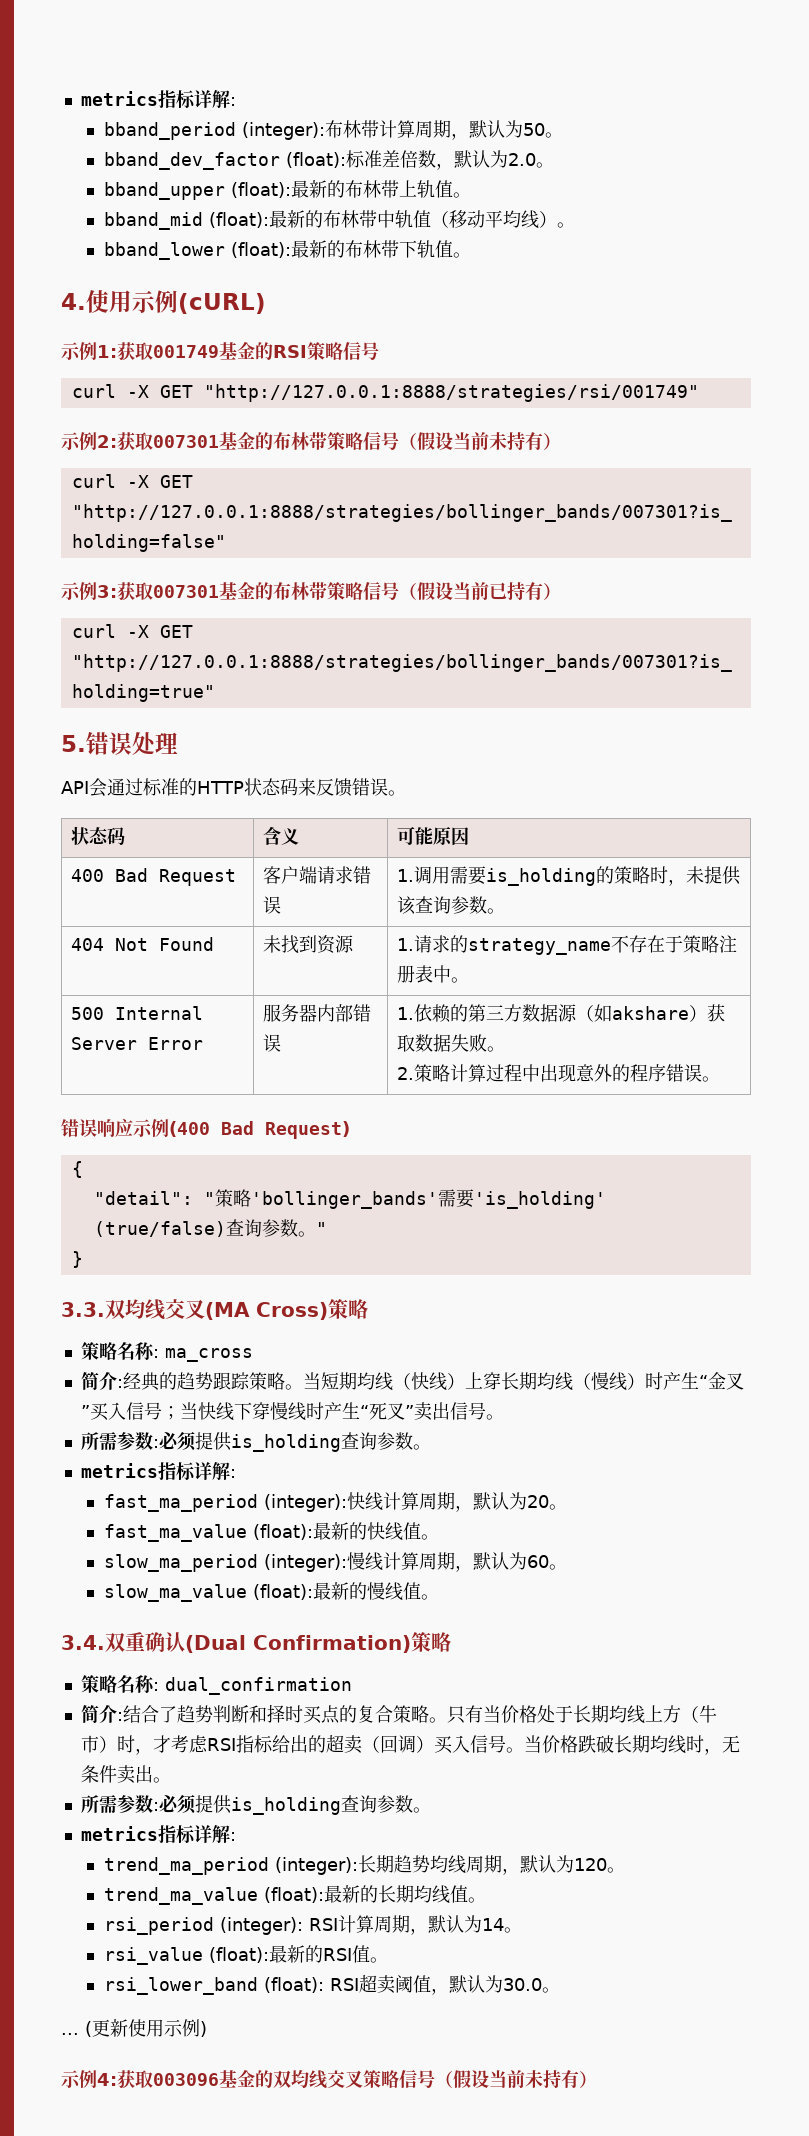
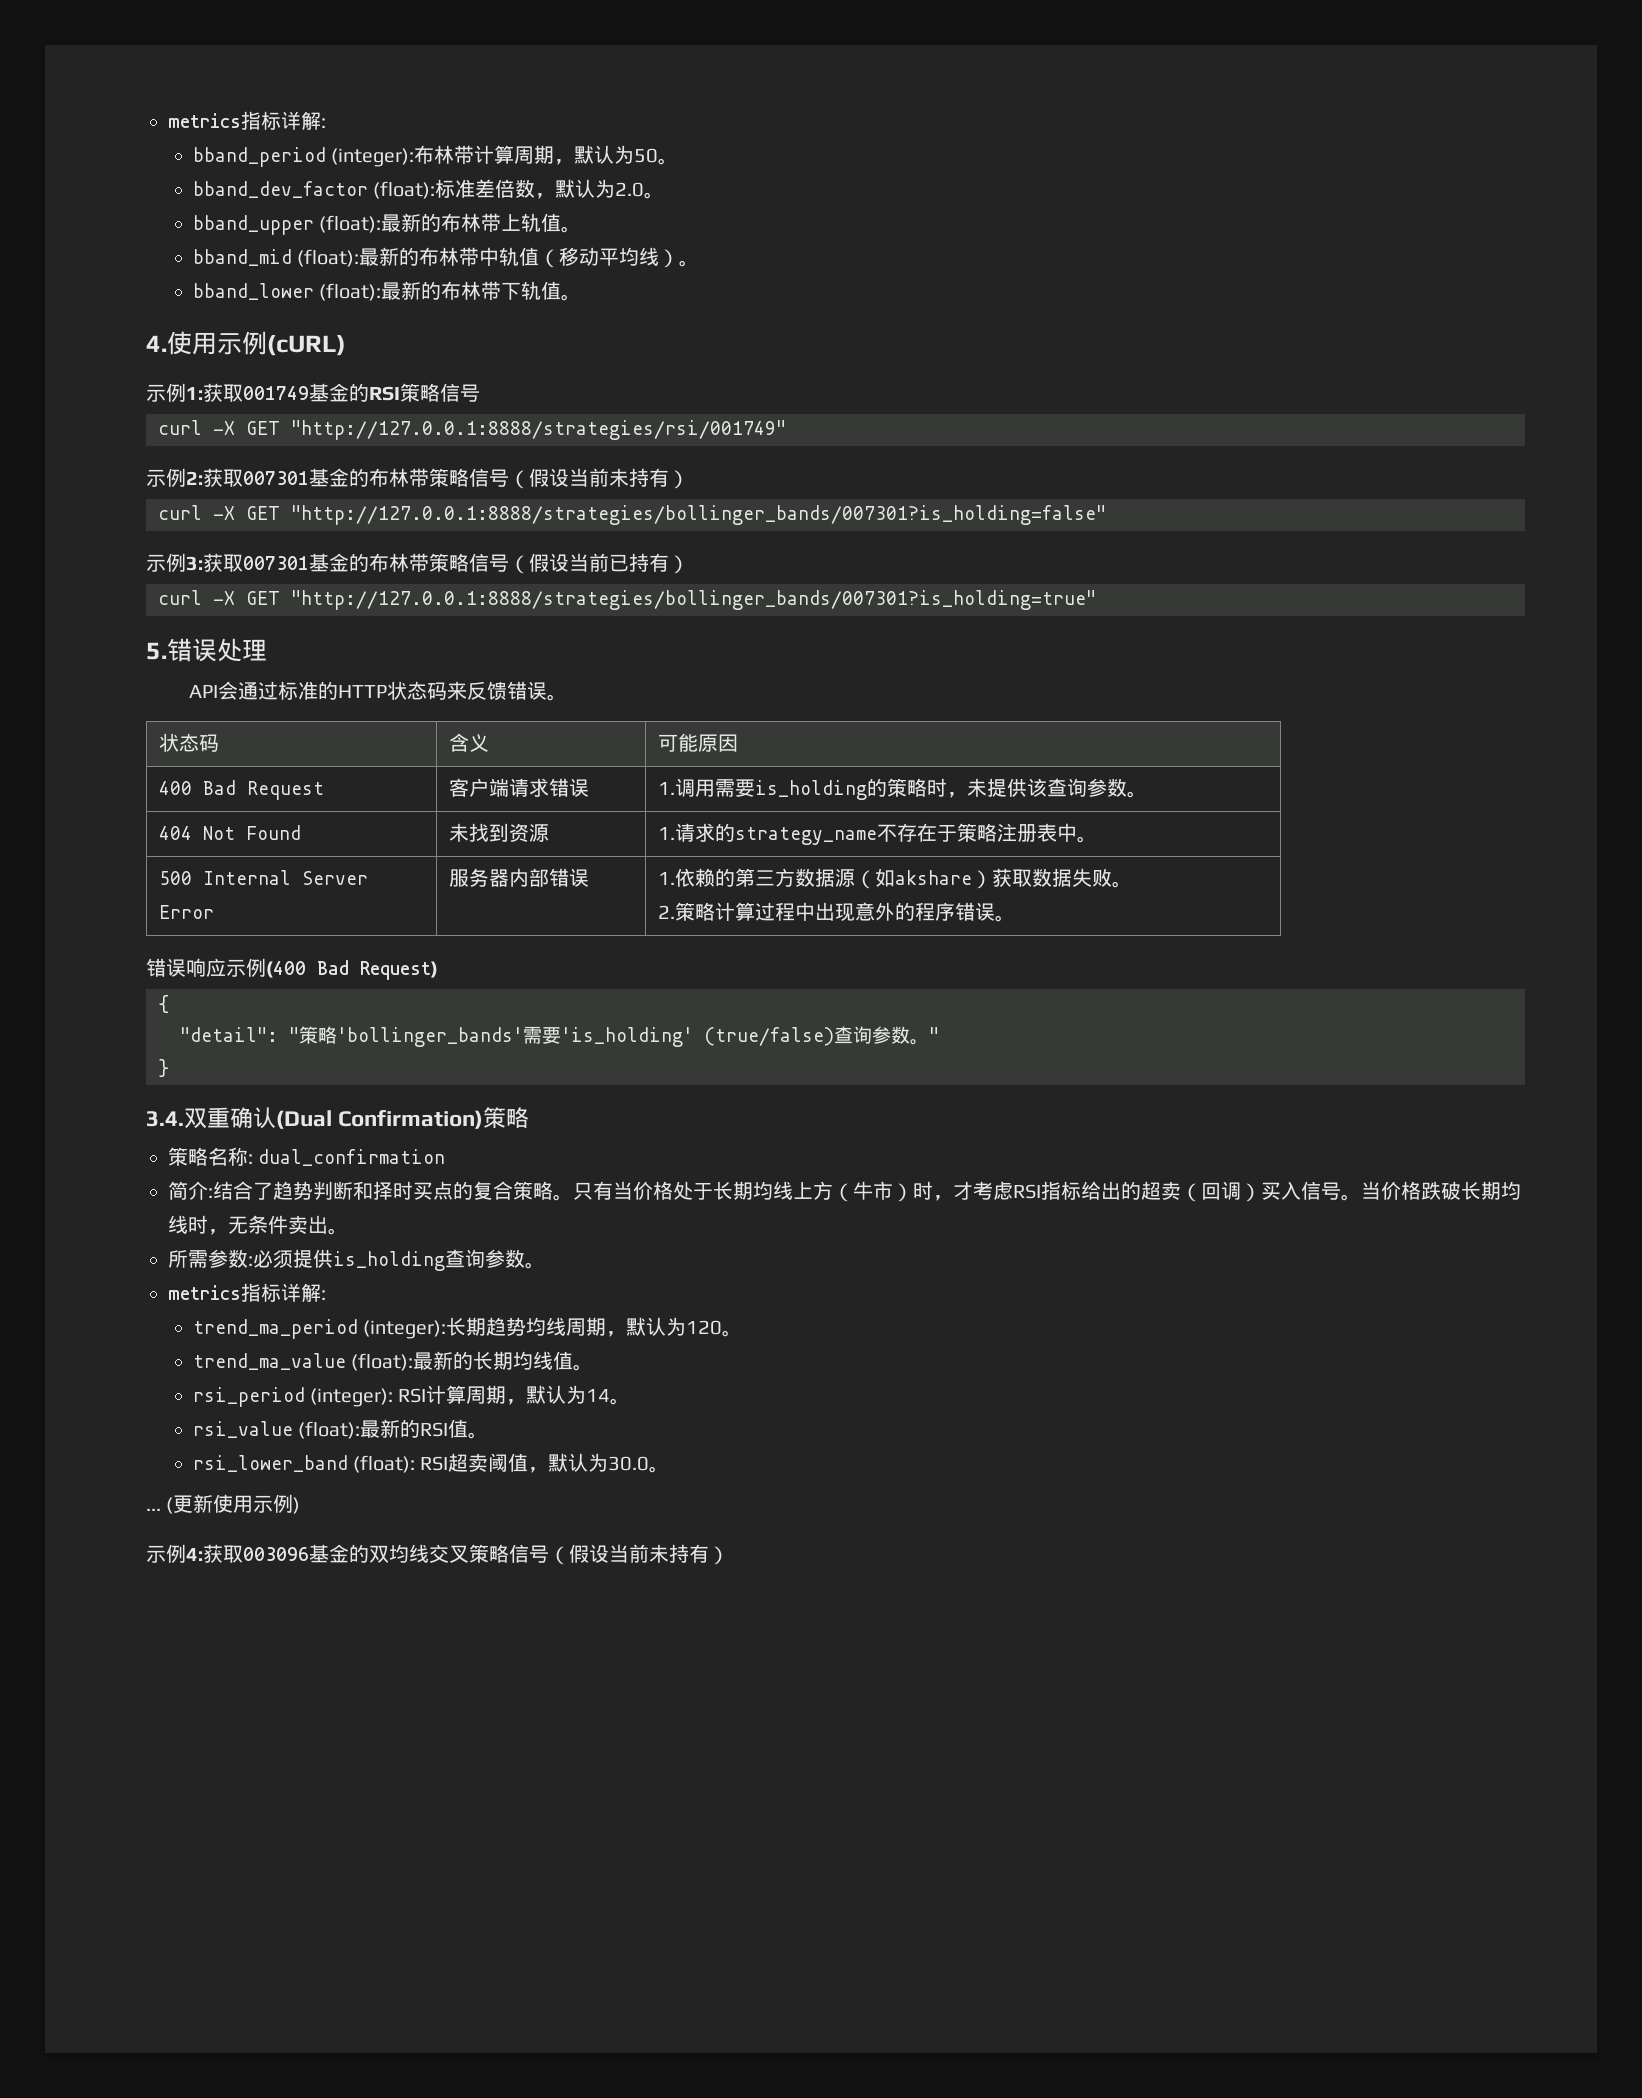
[61,1299,368,1320] [80,1342,253,1362] [80,1372,744,1391] [80,1402,504,1421] [80,1431,431,1452] [80,1462,236,1481] [103,1492,567,1512] [103,1522,439,1542] [103,1552,567,1572] [103,1582,439,1602] // 3.3.双均线交叉(MA Cross)策略 // 策略名称: ma_cross // 简介:经典的趋势跟踪策略。当短期均线（快线）上穿长期均线（慢线）时产生“金叉”买入信号；当快线下穿慢线时产生“死叉”卖出信号。 // 所需参数:必须提供is_holding查询参数。 // metrics指标详解: // fast_ma_period (integer):快线计算周期，默认为20。 // fast_ma_value (float):最新的快线值。 // slow_ma_period (integer):慢线计算周期，默认为60。 // slow_ma_value (float):最新的慢线值。 -> (169, 1068) none

